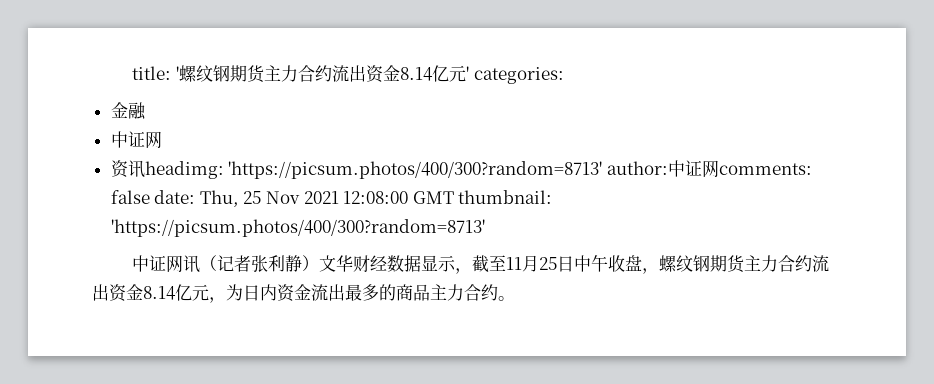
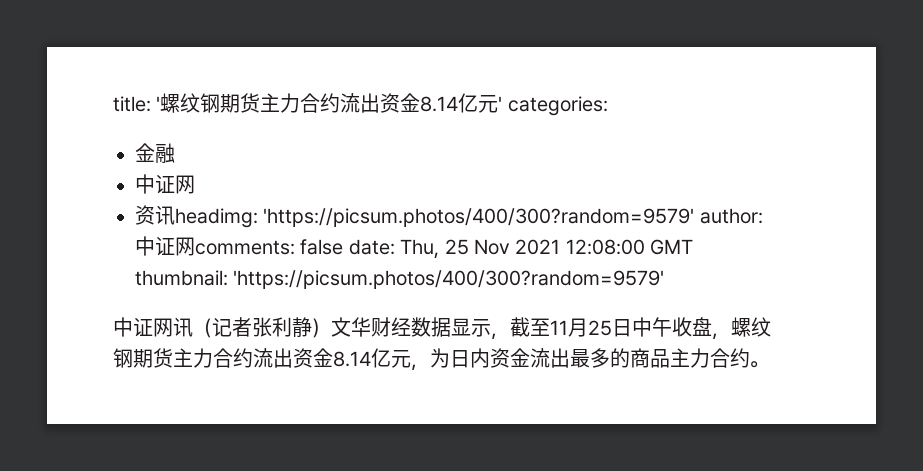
[228,161,603,179] 'https://picsum.photos/400/300?random=8713' -> [263,208,695,227] 'https://picsum.photos/400/300?random=9579'
[110,219,485,237] 'https://picsum.photos/400/300?random=8713' -> [233,270,665,289] 'https://picsum.photos/400/300?random=9579'

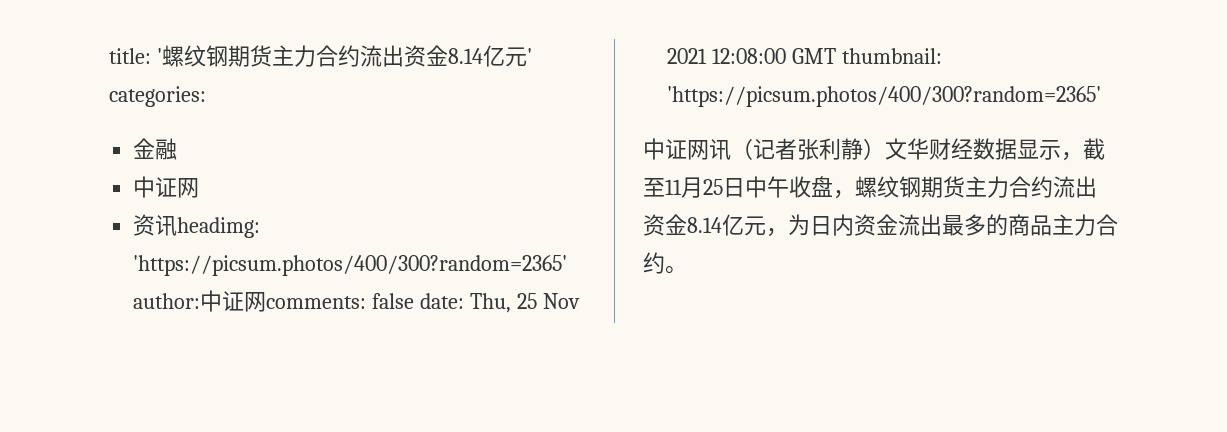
[263,208,695,227] 'https://picsum.photos/400/300?random=9579' -> [133,255,568,276] 'https://picsum.photos/400/300?random=2365'
[233,270,665,289] 'https://picsum.photos/400/300?random=9579' -> [667,86,1102,107] 'https://picsum.photos/400/300?random=2365'

